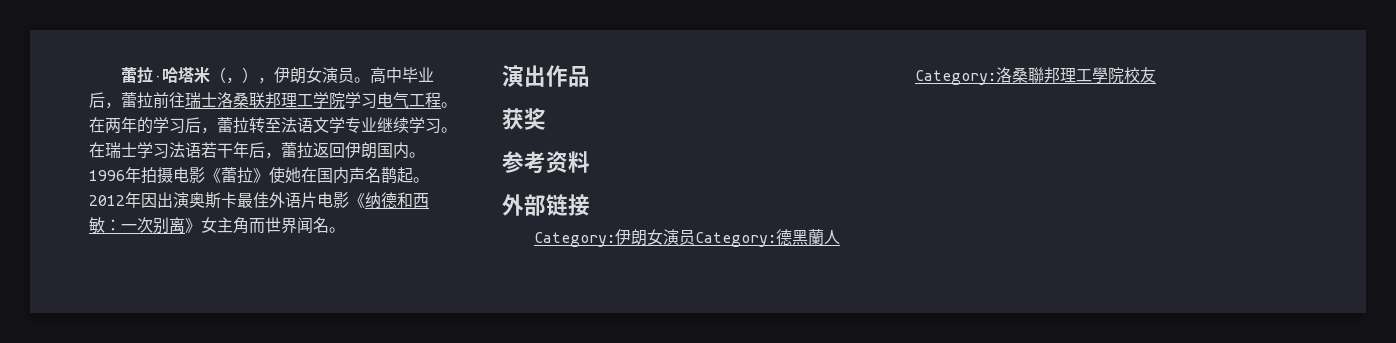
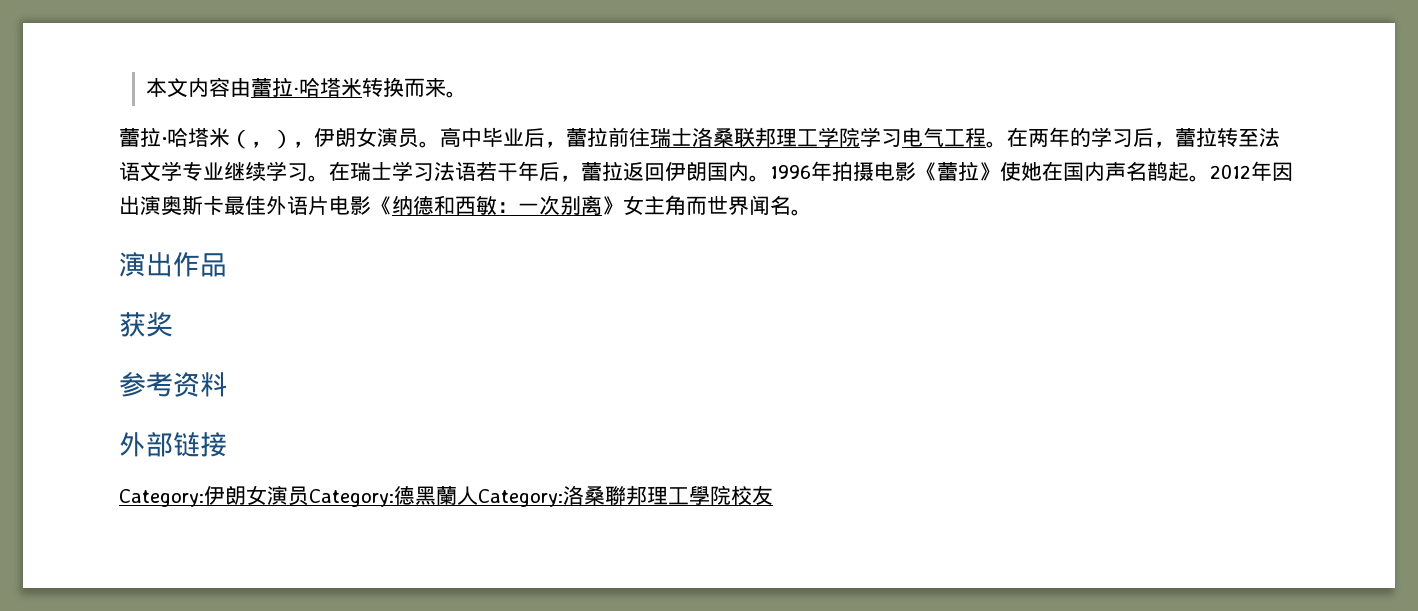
(120, 75) none -> [146,77,468,98] 本文内容由蕾拉·哈塔米转换而来。 //

